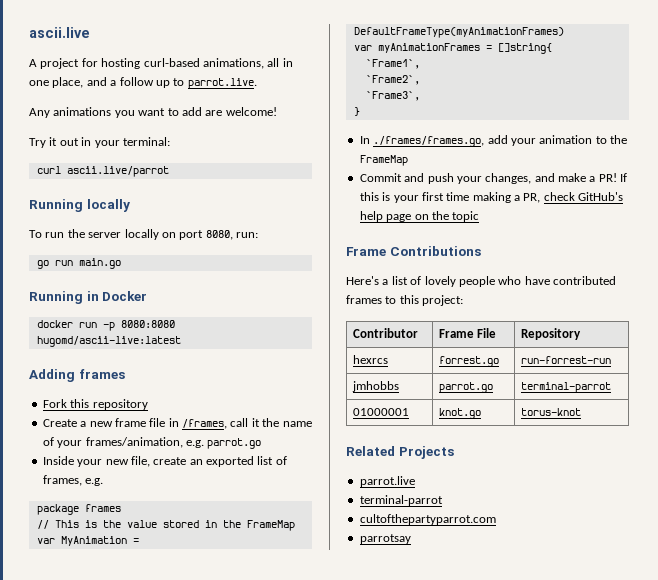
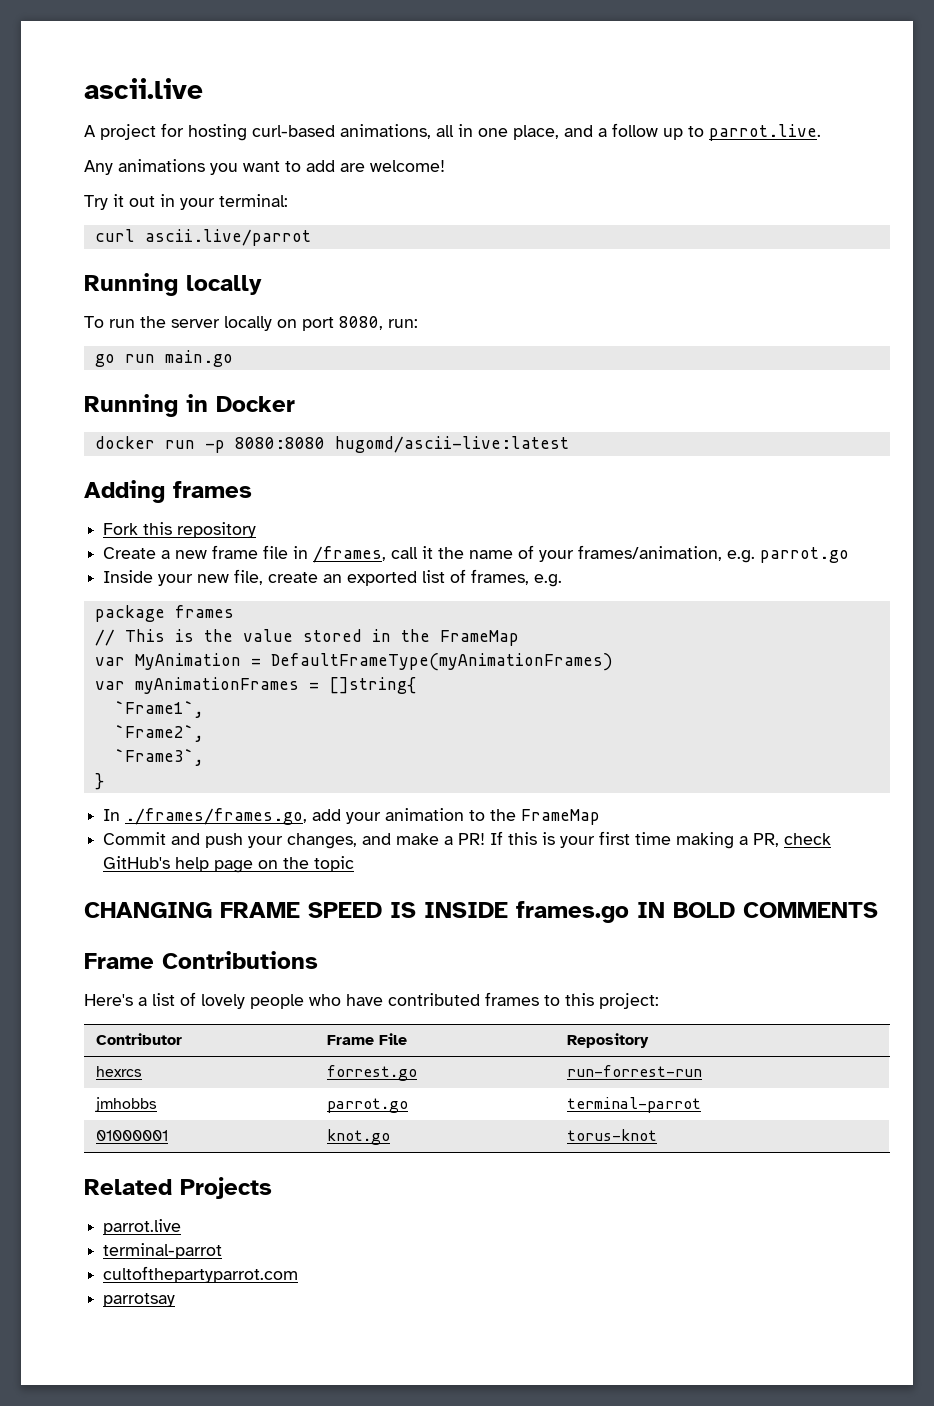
(480, 216) none -> [84,901,878,923] // CHANGING FRAME SPEED IS INSIDE frames.go IN BOLD COMMENTS

